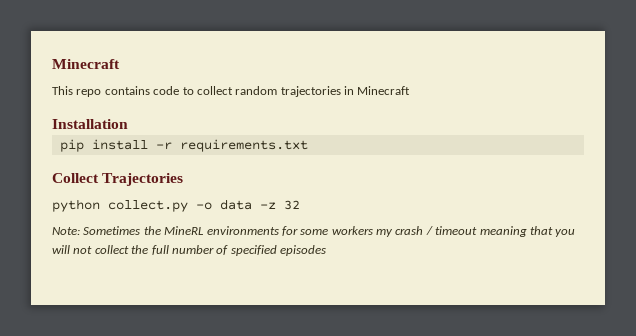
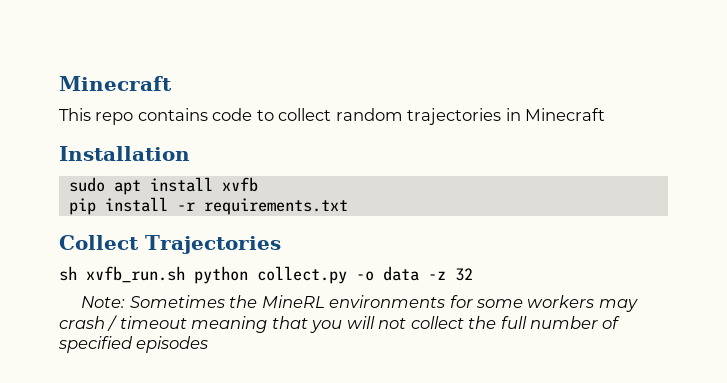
(128, 124) none -> [68,177,258,195] // sudo apt install xvfb
(184, 179) none -> [59,266,185,283] sh xvfb_run.sh
[376,229,393,237] my -> [598,299,638,312] may

